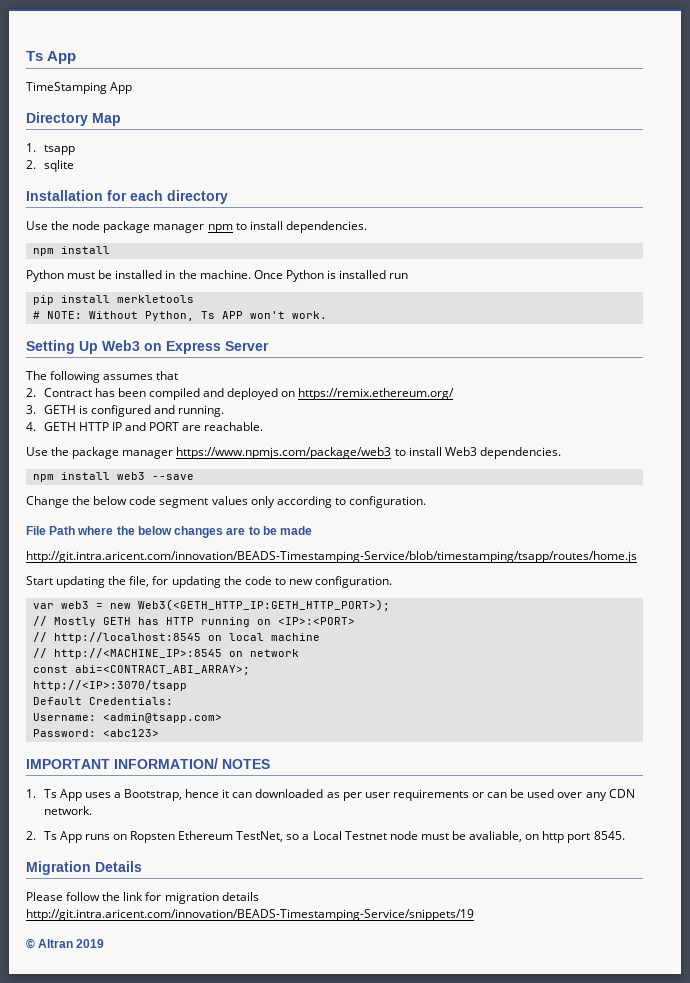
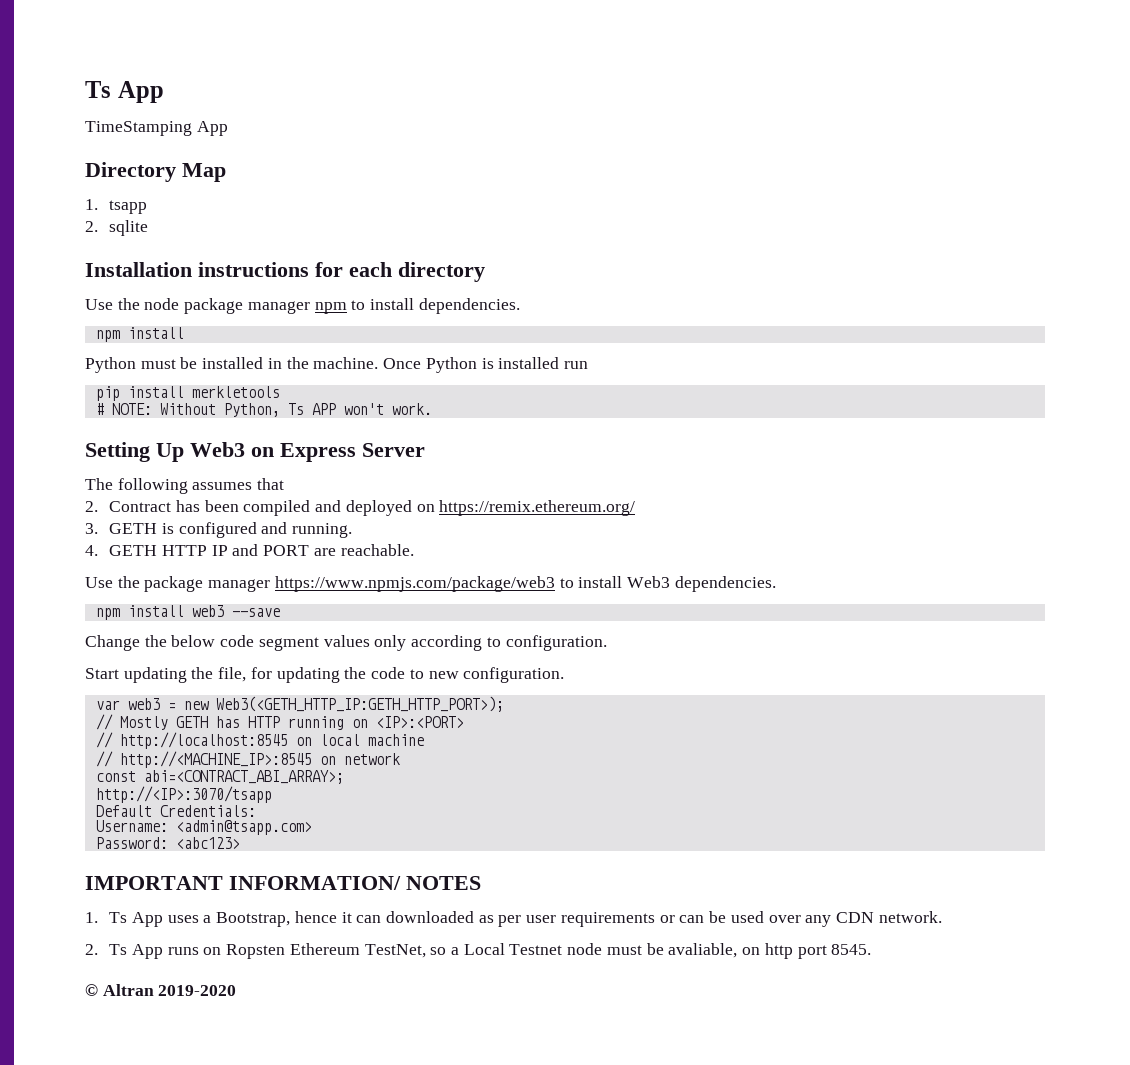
(103, 195) none -> [198,262,309,277] instructions
[26,526,313,538] [26,551,637,563] // File Path where the below changes are to be made // http://git.intra.aricent.com/innovation/BEADS-Timestamping-Service/blob/timestamping/tsapp/routes/home.js -> (607, 643) none
[26,861,142,875] [26,892,259,904] [26,909,474,921] // Migration Details // Please follow the link for migration details http://git.intra.aricent.com/innovation/BEADS-Timestamping-Service/snippets/19 -> (872, 949) none
[76,939,105,948] 2019 -> [158,985,237,996] 2019-2020

